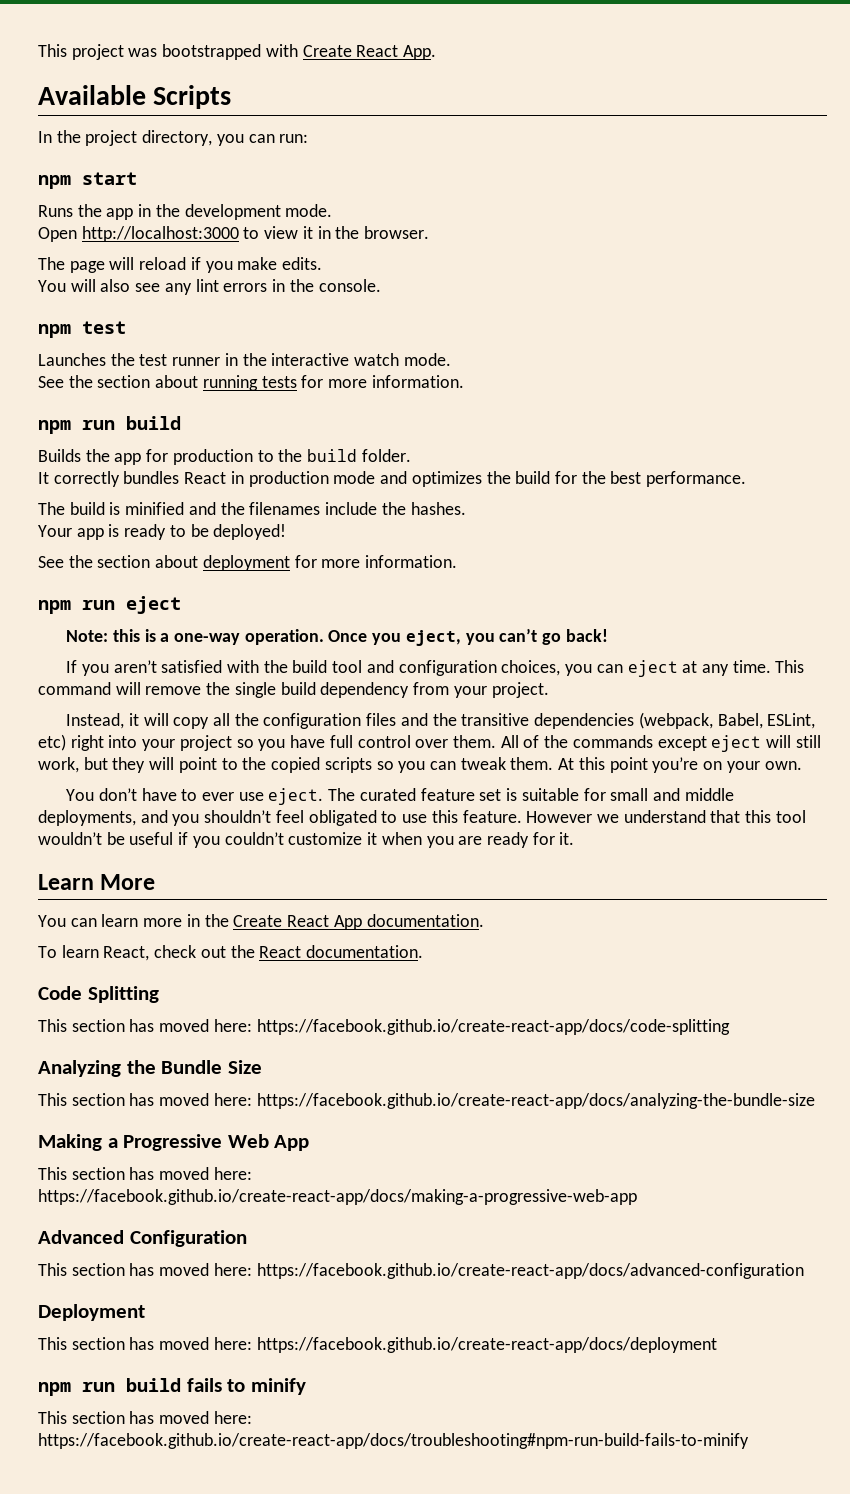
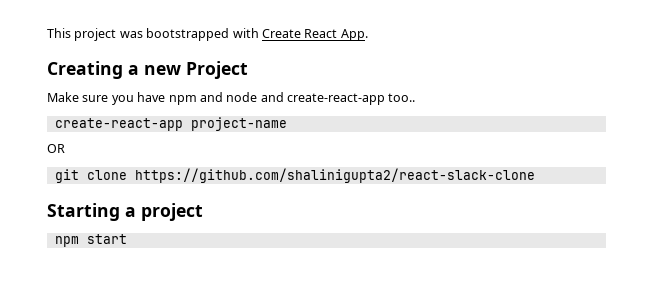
[38,85,232,109] [38,130,309,146] [38,172,137,189] [38,204,333,220] [38,226,430,242] [38,257,323,273] [38,279,381,295] [38,321,126,338] [38,353,451,366] [38,375,464,391] [38,416,181,434] [38,449,411,465] [38,471,747,487] [38,502,466,515] [38,524,287,540] [38,555,458,571] [38,596,181,614] [66,628,608,646] [66,660,805,677] [38,682,549,698] [66,712,816,729] [38,734,821,752] [38,757,802,773] [66,788,734,805] [38,810,806,826] [38,832,575,848] [38,874,156,890] [38,914,484,930] [38,945,424,961] [38,986,159,1003] [38,1019,730,1035] [38,1060,262,1077] [38,1093,815,1109] [38,1134,310,1151] [38,1167,252,1180] [38,1189,637,1205] [38,1230,247,1247] [38,1263,804,1279] [38,1304,145,1321] [38,1337,717,1353] [38,1378,306,1396] [38,1411,252,1424] [38,1433,749,1449] Available Scripts // In the project directory, you can run: // npm start // Runs the app in the development mode. // Open http://localhost:3000 to view it in the browser. // The page will reload if you make edits. // You will also see any lint errors in the console. // npm test // Launches the test runner in the interactive watch mode. // See the section about running tests for more information. // npm run build // Builds the app for production to the build folder. // It correctly bundles React in production mode and optimizes the build for the best performance. // The build is minified and the filenames include the hashes. // Your app is ready to be deployed! // See the section about deployment for more information. // npm run eject // Note: this is a one-way operation. Once you eject, you can’t go back! // If you aren’t satisfied with the build tool and configuration choices, you can eject at any time. This command will remove the single build dependency from your project. // Instead, it will copy all the configuration files and the transitive dependencies (webpack, Babel, ESLint, etc) right into your project so you have full control over them. All of the commands except eject will still work, but they will point to the copied scripts so you can tweak them. At this point you’re on your own. // You don’t have to ever use eject. The curated feature set is suitable for small and middle deployments, and you shouldn’t feel obligated to use this feature. However we understand that this tool wouldn’t be useful if you couldn’t customize it when you are ready for it. // Learn More // You can learn more in the Create React App documentation. // To learn React, check out the React documentation. // Code Splitting // This section has moved here: https://facebook.github.io/create-react-app/docs/code-splitting // Analyzing the Bundle Size // This section has moved here: https://facebook.github.io/create-react-app/docs/analyzing-the-bundle-size // Making a Progressive Web App // This section has moved here: https://facebook.github.io/create-react-app/docs/making-a-progressive-web-app // Advanced Configuration // This section has moved here: https://facebook.github.io/create-react-app/docs/advanced-configuration // Deployment // This section has moved here: https://facebook.github.io/create-react-app/docs/deployment // npm run build fails to minify // This section has moved here: https://facebook.github.io/create-react-app/docs/troubleshooting#npm-run-build-fails-to-minify -> [47,61,248,79] [47,92,416,105] [54,117,287,131] [47,144,65,153] [54,168,535,183] [47,203,203,221] [54,234,127,247] Creating a new Project // Make sure you have npm and node and create-react-app too.. // create-react-app project-name // OR // git clone https://github.com/shalinigupta2/react-slack-clone // Starting a project // npm start

